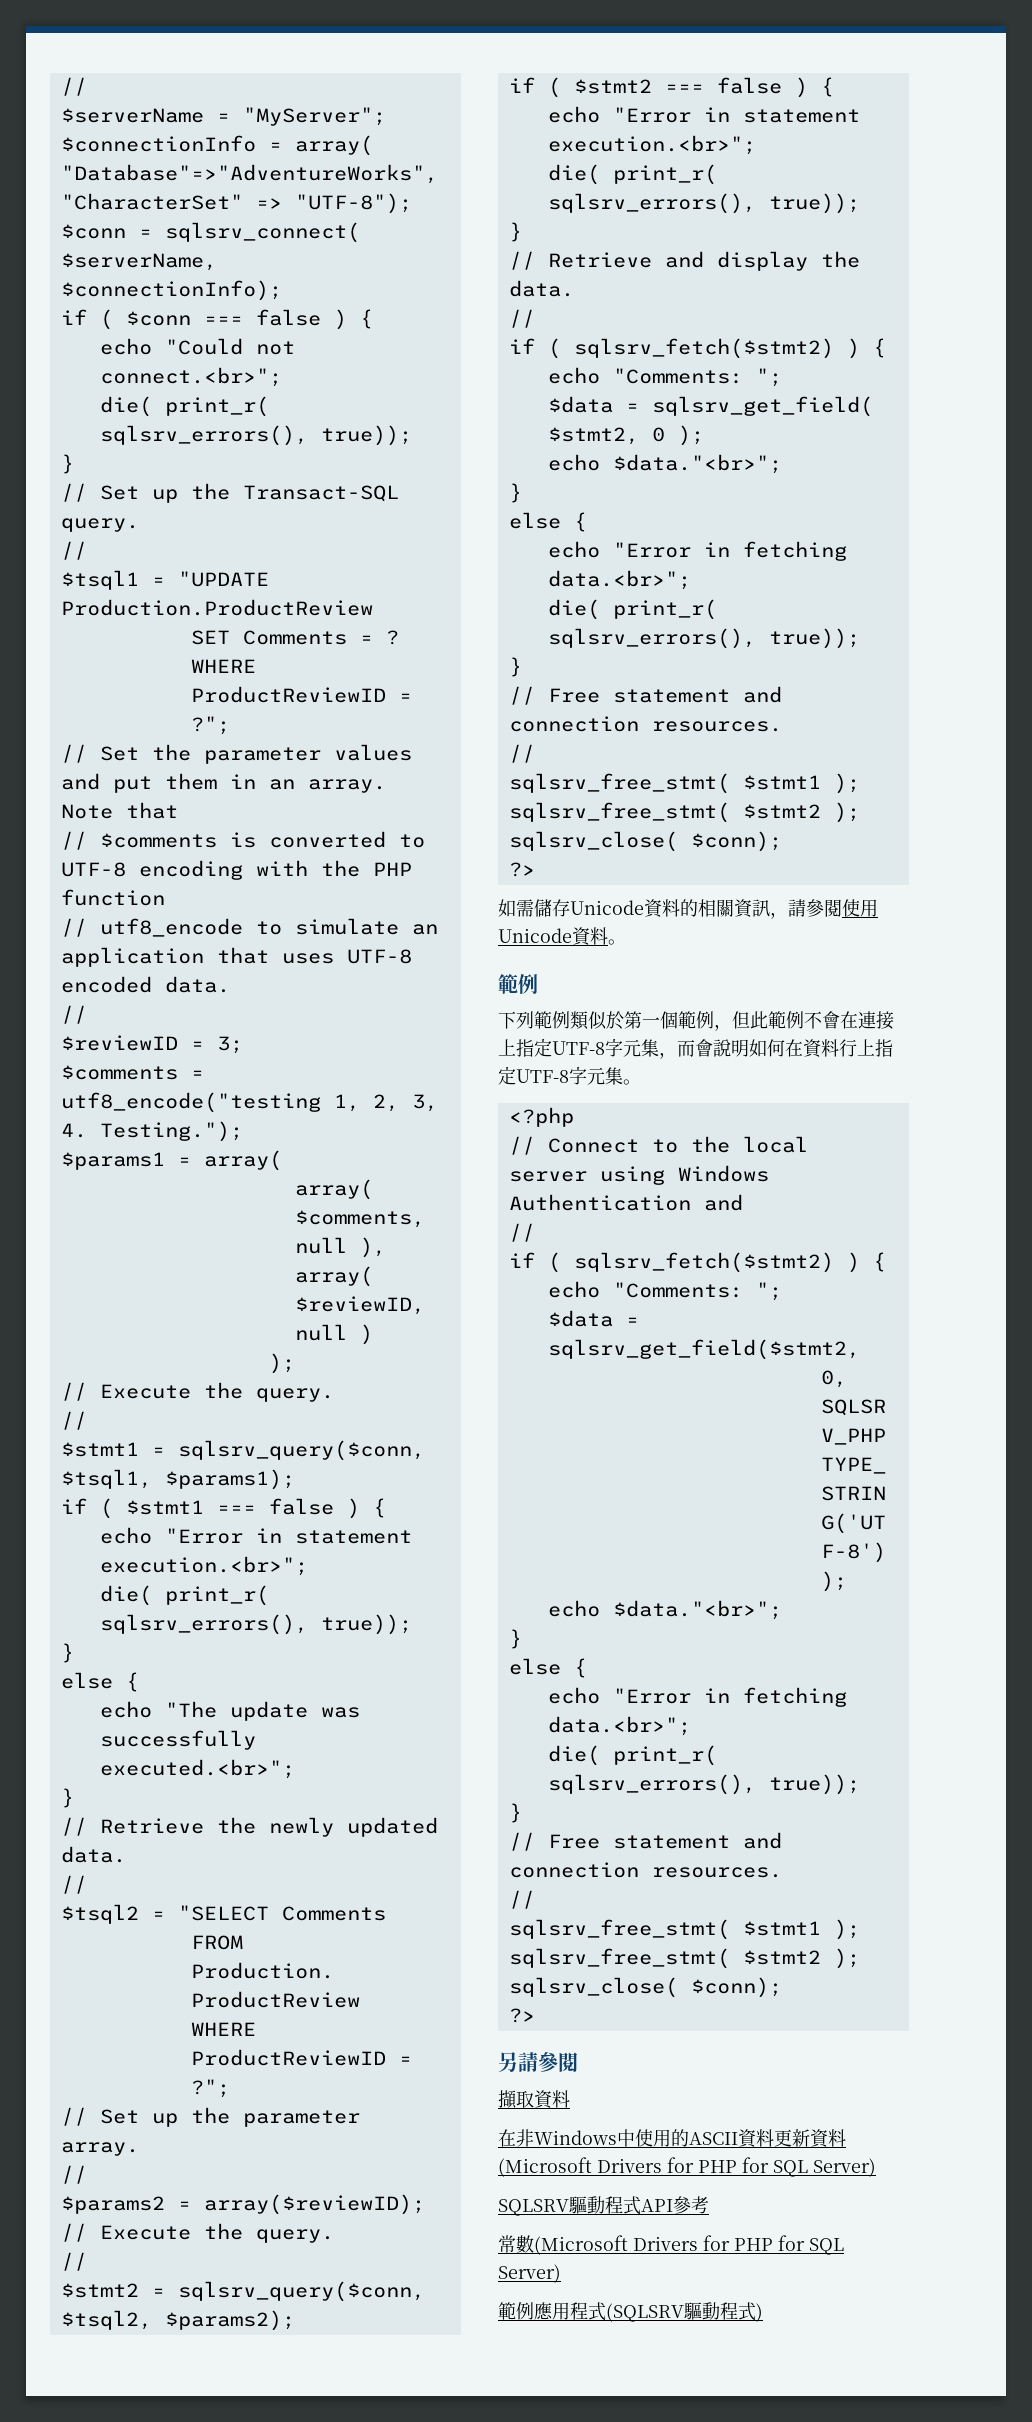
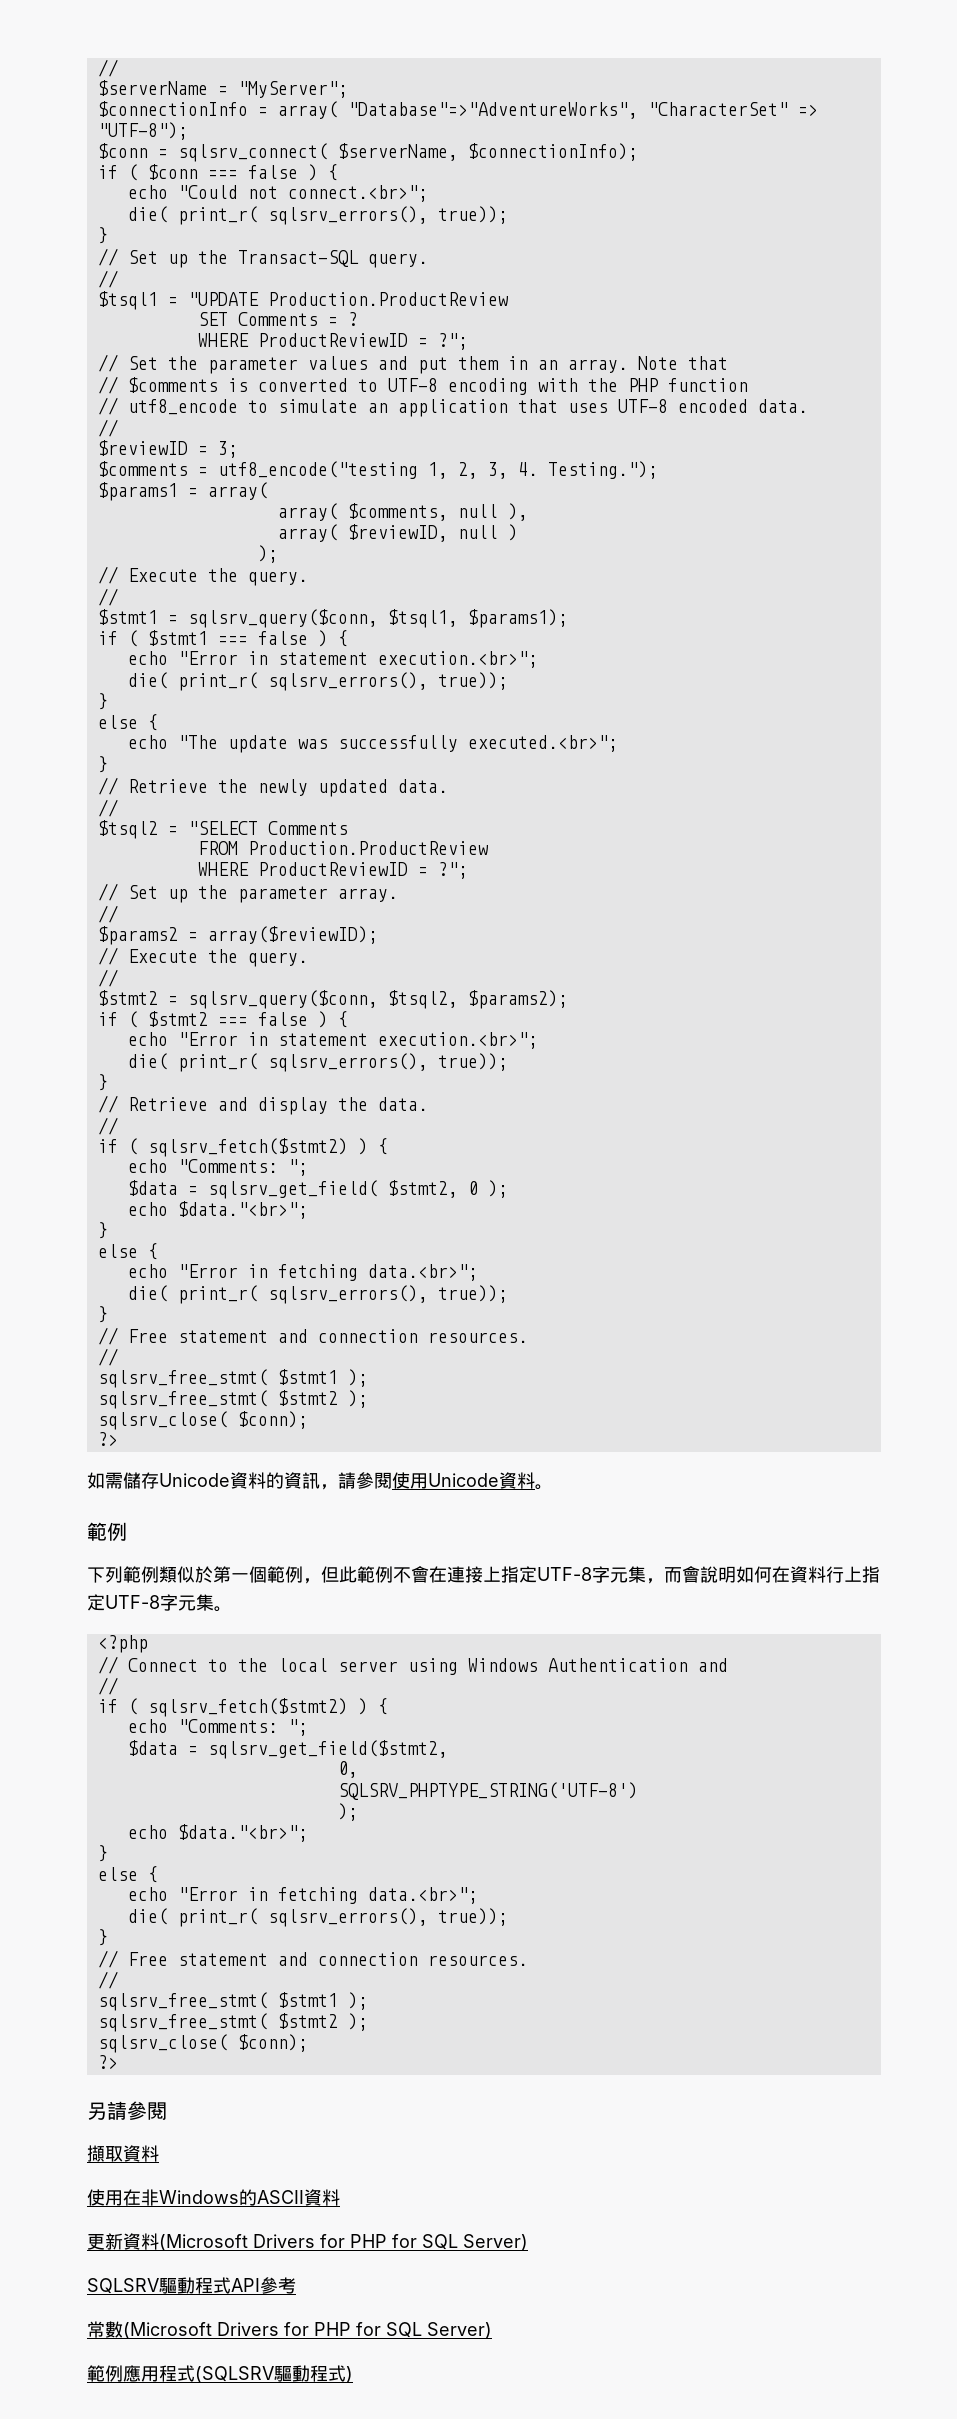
[698,899,734,917] 相關 -> (284, 1480) none
(570, 2099) none -> [87,2189,123,2206] 使用
[617,2129,671,2147] 中使用 -> (239, 2197) none
(774, 2138) none -> (340, 2197) //

